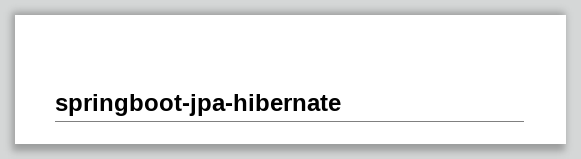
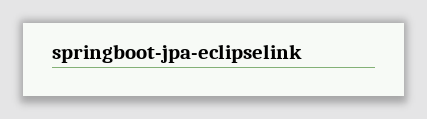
[55,94,341,116] springboot-jpa-hibernate -> [52,44,302,63] springboot-jpa-eclipselink

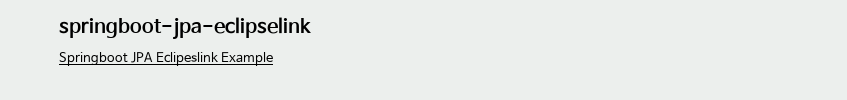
(302, 53) none -> [59,52,274,66] // Springboot JPA Eclipeslink Example

